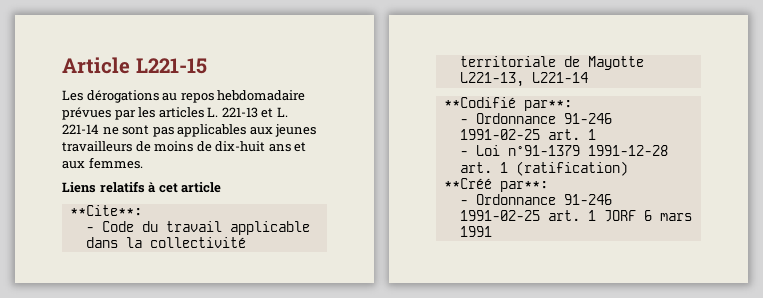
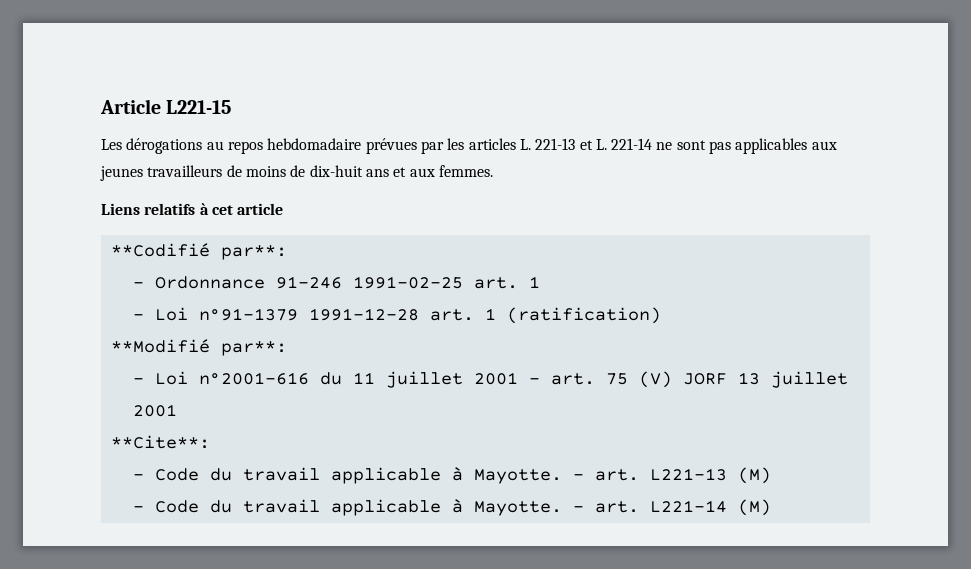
[69,205,142,216] [85,221,310,235] [85,237,246,248] [459,56,644,70] [459,72,588,87] // **Cite**: // - Code du travail applicable dans la collectivité territoriale de Mayotte L221-13, L221-14 -> (284, 209) none
[443,178,548,192] [459,194,612,205] [459,210,692,222] [459,226,492,237] **Créé par**: // - Ordonnance 91-246 1991-02-25 art. 1 JORF 6 mars 1991 -> [110,339,287,356] [132,371,848,388] [132,404,177,417] [110,435,210,449] [132,467,771,484] [132,499,771,516] **Modifié par**: // - Loi n°2001-616 du 11 juillet 2001 - art. 75 (V) JORF 13 juillet 2001 // **Cite**: // - Code du travail applicable à Mayotte. - art. L221-13 (M) // - Code du travail applicable à Mayotte. - art. L221-14 (M)

